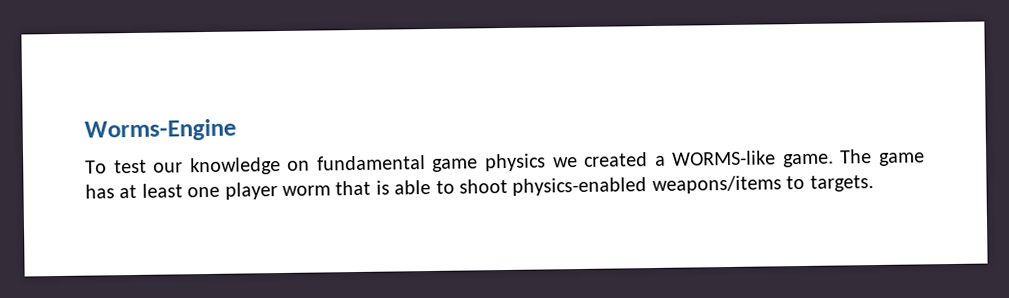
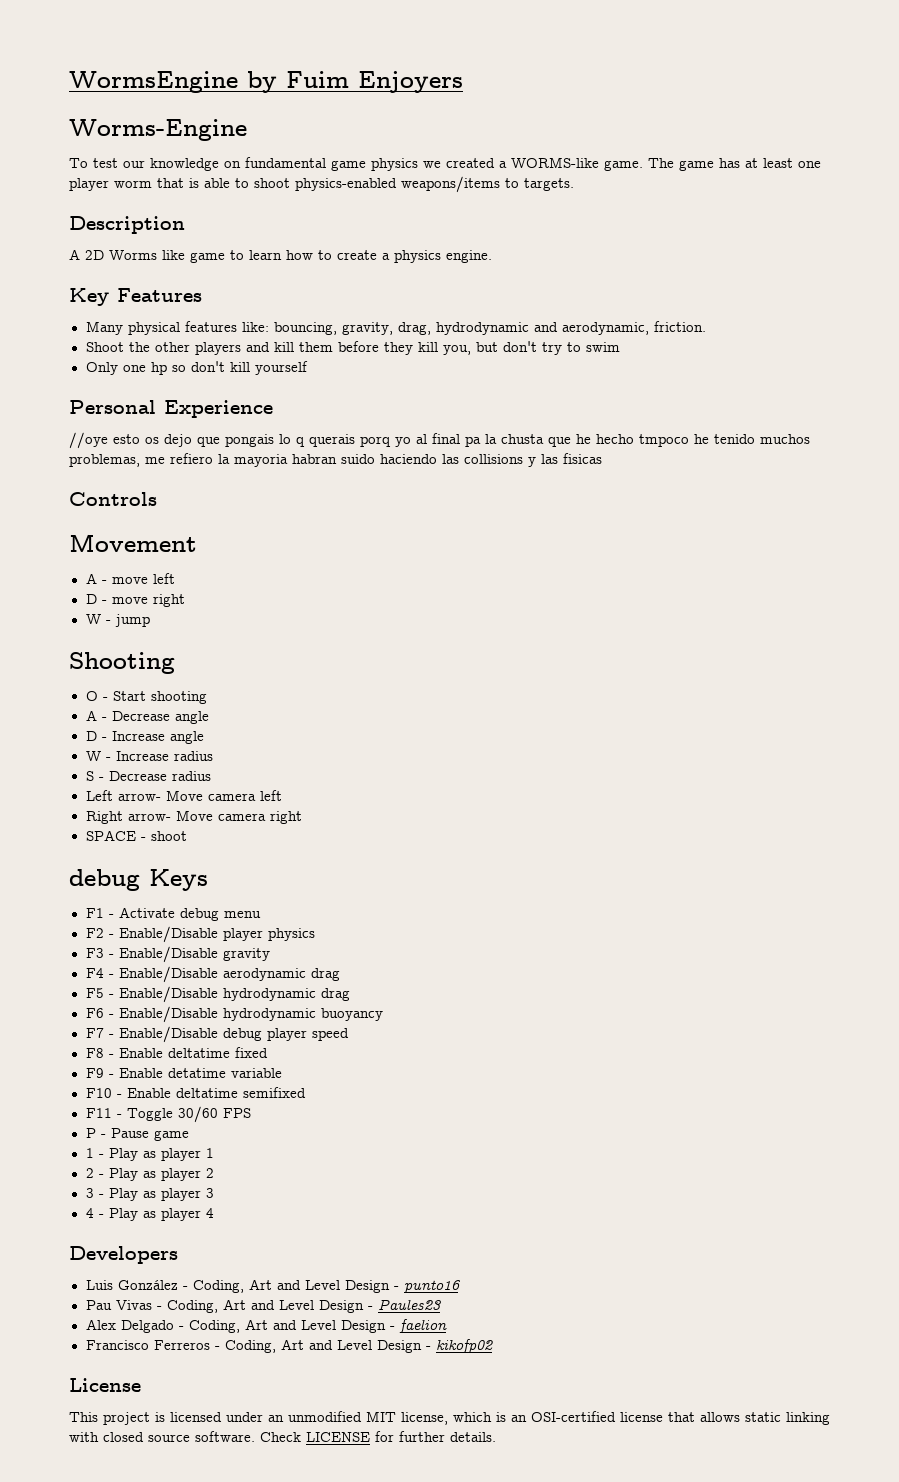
(84, 130) none -> [69,71,463,93] WormsEngine by Fuim Enjoyers //
(874, 183) none -> [69,216,185,234] [69,249,492,263] [69,288,202,306] [85,321,706,335] [85,341,620,355] [85,361,308,375] [69,400,273,418] [69,432,810,449] [69,453,602,467] [69,492,157,506] [69,534,197,552] [85,573,175,584] [85,594,185,607] [85,614,150,627] [69,652,175,674] [85,691,207,704] [85,710,209,724] [85,731,204,744] [85,751,213,761] [85,771,211,781] [85,790,282,801] [85,810,302,824] [85,830,187,841] [69,869,208,891] [85,907,261,921] [85,926,315,943] [85,946,270,963] [85,966,340,983] [85,986,350,1003] [85,1006,383,1023] [85,1026,349,1043] [85,1047,268,1058] [85,1068,282,1078] [85,1087,306,1098] [85,1106,251,1123] [85,1128,189,1141] [85,1148,214,1161] [85,1168,214,1181] [85,1188,214,1201] [85,1208,214,1221] [69,1246,178,1264] [85,1279,460,1293] [85,1299,441,1313] [85,1319,447,1333] [85,1339,493,1353] [69,1378,141,1392] [69,1411,830,1425] [69,1431,496,1442] // Description // A 2D Worms like game to learn how to create a physics engine. // Key Features // Many physical features like: bouncing, gravity, drag, hydrodynamic and aerodynamic, friction. // Shoot the other players and kill them before they kill you, but don't try to swim // Only one hp so don't kill yourself // Personal Experience // //oye esto os dejo que pongais lo q querais porq yo al final pa la chusta que he hecho tmpoco he tenido muchos problemas, me refiero la mayoria habran suido haciendo las collisions y las fisicas // Controls // Movement // A - move left // D - move right // W - jump // Shooting // O - Start shooting // A - Decrease angle // D - Increase angle // W - Increase radius // S - Decrease radius // Left arrow- Move camera left // Right arrow- Move camera right // SPACE - shoot // debug Keys // F1 - Activate debug menu // F2 - Enable/Disable player physics // F3 - Enable/Disable gravity // F4 - Enable/Disable aerodynamic drag // F5 - Enable/Disable hydrodynamic drag // F6 - Enable/Disable hydrodynamic buoyancy // F7 - Enable/Disable debug player speed // F8 - Enable deltatime fixed // F9 - Enable detatime variable // F10 - Enable deltatime semifixed // F11 - Toggle 30/60 FPS // P - Pause game // 1 - Play as player 1 // 2 - Play as player 2 // 3 - Play as player 3 // 4 - Play as player 4 // Developers // Luis González - Coding, Art and Level Design - punto16 // Pau Vivas - Coding, Art and Level Design - Paules23 // Alex Delgado - Coding, Art and Level Design - faelion // Francisco Ferreros - Coding, Art and Level Design - kikofp02 // License // This project is licensed under an unmodified MIT license, which is an OSI-certified license that allows static linking with closed source software. Check LICENSE for further details.

